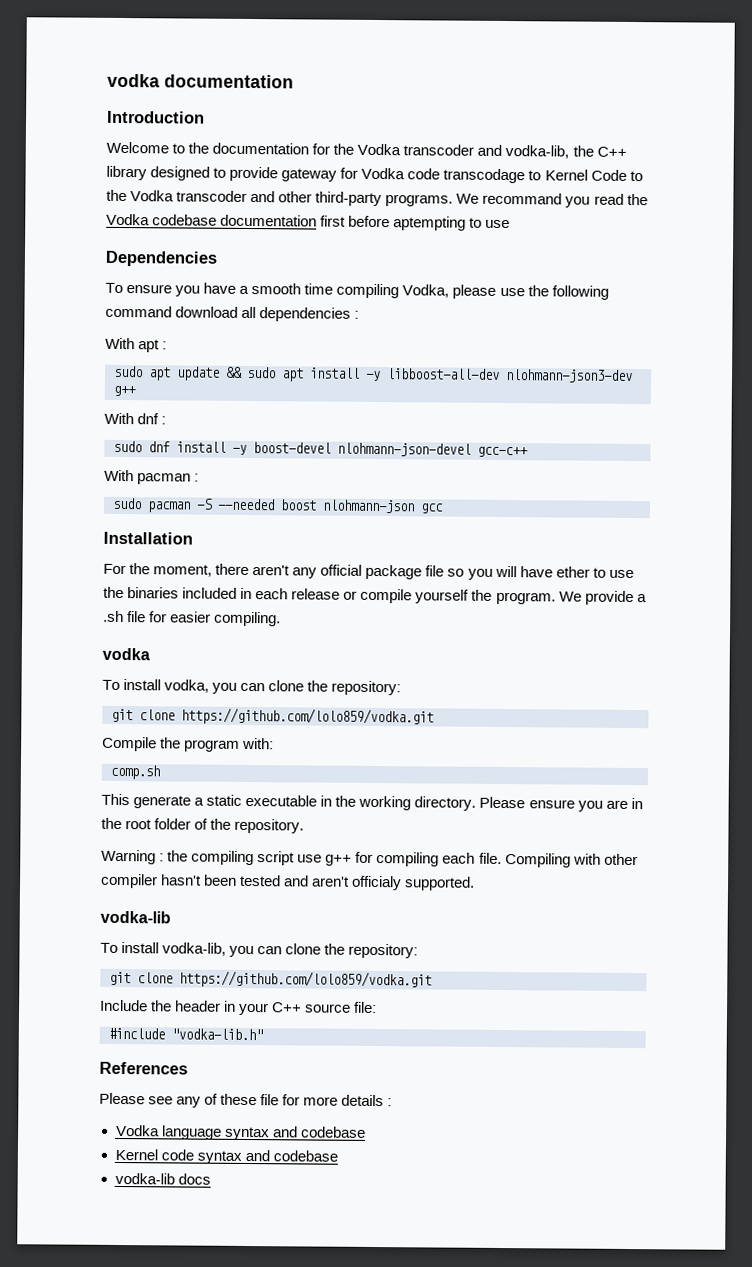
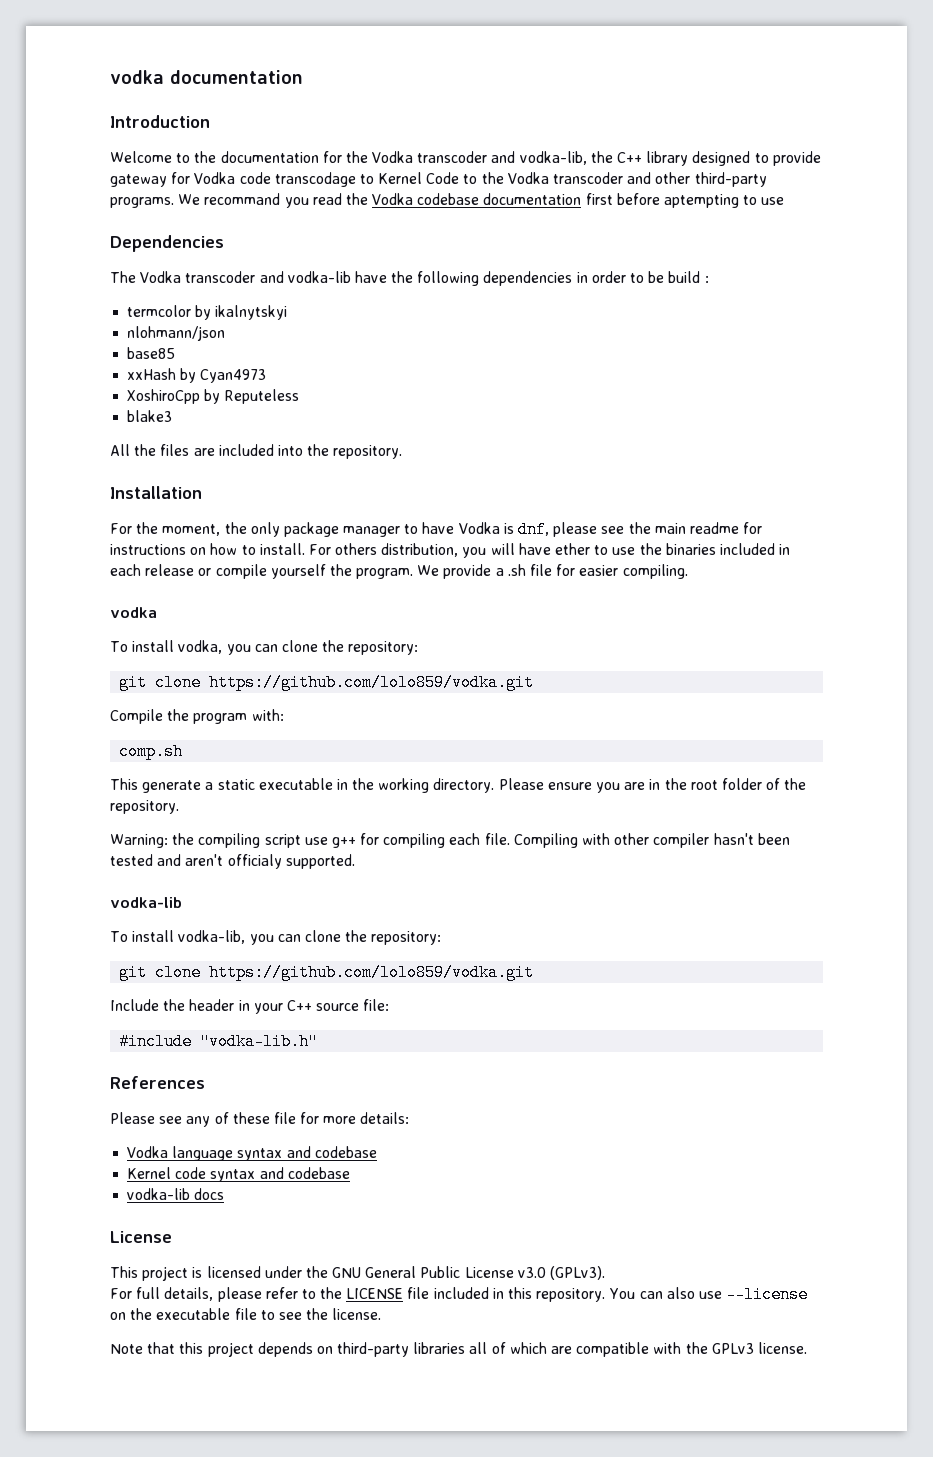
[105,282,609,300] [105,305,360,322] [105,337,168,353] [114,365,633,384] [113,385,136,397] [104,412,167,425] [113,440,528,458] [104,469,200,485] [112,497,444,514] [103,531,193,545] [103,563,465,580] To ensure you have a smooth time compiling Vodka, please use the following command download all dependencies : // With apt : // sudo apt update && sudo apt install -y libboost-all-dev nlohmann-json3-dev g++ // With dnf : // sudo dnf install -y boost-devel nlohmann-json-devel gcc-c++ // With pacman : // sudo pacman -S --needed boost nlohmann-json gcc // Installation // For the moment, there aren't any official package file so -> [110,271,709,286] [127,305,288,320] [127,326,226,341] [127,347,176,359] [127,368,267,383] [127,389,300,404] [127,410,173,422] [110,444,403,459] [110,486,202,499] [110,521,763,538] [110,543,459,557] The Vodka transcoder and vodka-lib have the following dependencies in order to be build : // termcolor by ikalnytskyi // nlohmann/json // base85 // xxHash by Cyan4973 // XoshiroCpp by Reputeless // blake3 // All the files are included into the repository. // Installation // For the moment, the only package manager to have Vodka is dnf, please see the main readme for instructions on how to install. For others distribution,
[101,849,165,865] Warning : -> [110,834,168,848] Warning:
[341,1094,393,1107] details : -> [360,1112,410,1124] details:
(211, 1179) none -> [110,1231,172,1243] [110,1266,606,1281] [110,1286,809,1303] [110,1308,382,1320] [110,1342,807,1357] // License // This project is licensed under the GNU General Public License v3.0 (GPLv3). // For full details, please refer to the LICENSE file included in this repository. You can also use --license on the executable file to see the license. // Note that this project depends on third-party libraries all of which are compatible with the GPLv3 license.

